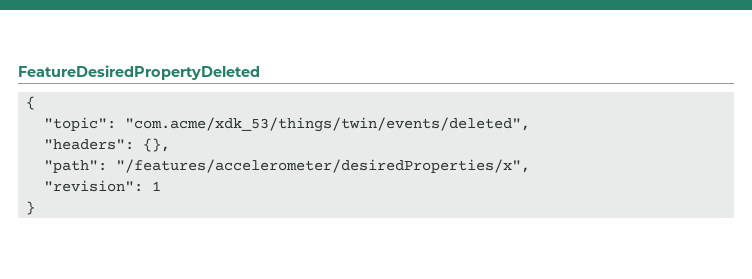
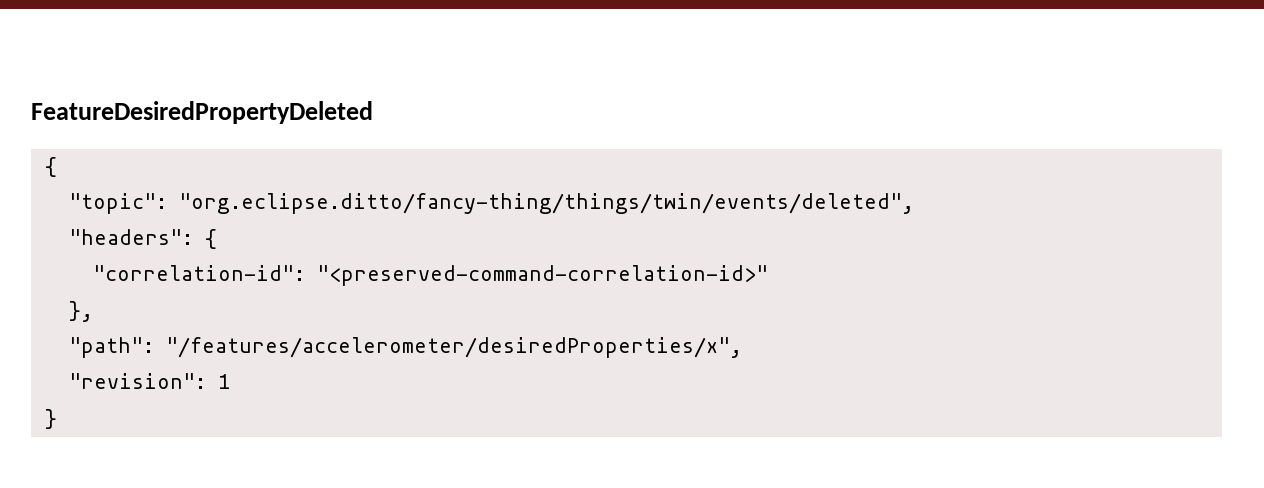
[124,117,530,132] "com.acme/xdk_53/things/twin/events/deleted", -> [178,193,914,214] "org.eclipse.ditto/fancy-thing/things/twin/events/deleted",
[142,138,170,152] {}, -> [204,229,217,249] [92,265,768,286] [68,301,93,322] { // "correlation-id": "<preserved-command-correlation-id>" // },

